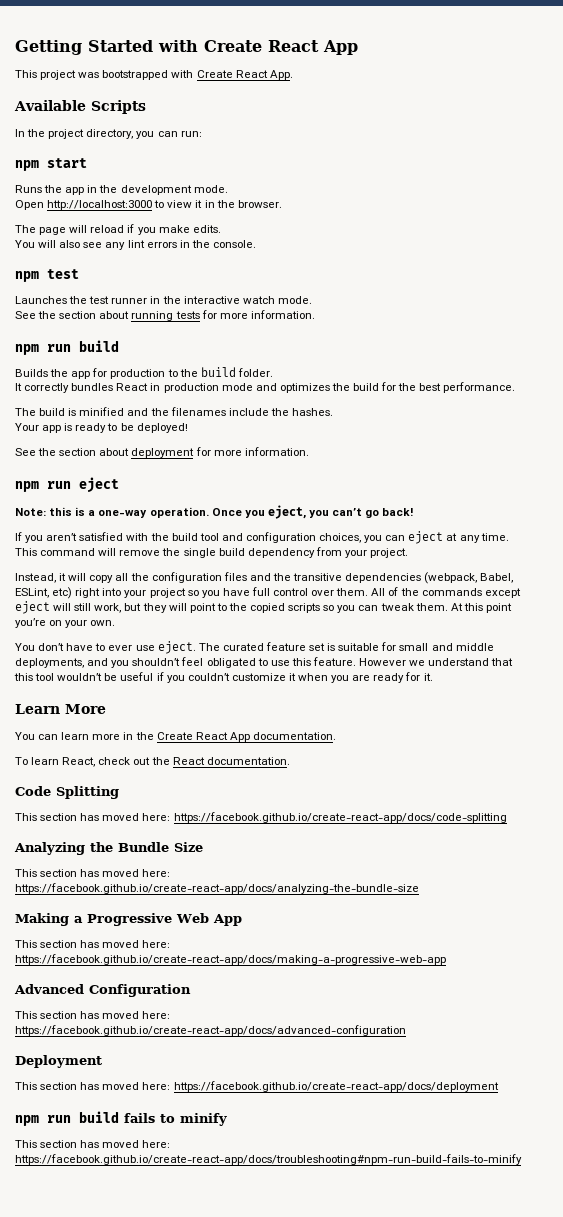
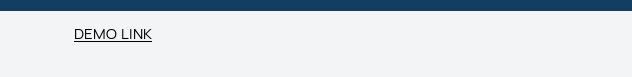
[15,40,358,55] [15,70,293,80] [14,100,146,114] [15,129,202,139] [15,158,87,171] [15,185,228,195] [15,200,282,210] [15,224,221,235] [15,240,256,250] [15,269,79,282] [15,296,312,304] [15,310,315,321] [15,340,119,355] [15,367,273,379] [15,382,516,393] [15,407,333,416] [15,423,188,433] [15,447,309,458] [15,477,119,493] [15,505,415,519] [15,531,509,544] [15,547,409,558] [15,572,514,584] [15,587,521,599] [15,601,512,614] [15,618,116,628] [15,641,494,654] [15,657,514,668] [14,672,433,683] [15,704,106,714] [15,732,336,742] [15,757,290,767] [15,786,119,799] [15,812,507,823] [14,842,203,855] [15,869,171,877] [15,883,419,894] [15,913,242,926] [15,940,171,948] [15,954,446,965] [14,984,191,997] [15,1011,171,1019] [15,1025,406,1036] [15,1055,102,1068] [15,1081,499,1092] [15,1111,227,1126] [15,1140,171,1148] [15,1154,522,1165] Getting Started with Create React App // This project was bootstrapped with Create React App. // Available Scripts // In the project directory, you can run: // npm start // Runs the app in the development mode. // Open http://localhost:3000 to view it in the browser. // The page will reload if you make edits. // You will also see any lint errors in the console. // npm test // Launches the test runner in the interactive watch mode. // See the section about running tests for more information. // npm run build // Builds the app for production to the build folder. // It correctly bundles React in production mode and optimizes the build for the best performance. // The build is minified and the filenames include the hashes. // Your app is ready to be deployed! // See the section about deployment for more information. // npm run eject // Note: this is a one-way operation. Once you eject, you can’t go back! // If you aren’t satisfied with the build tool and configuration choices, you can eject at any time. This command will remove the single build dependency from your project. // Instead, it will copy all the configuration files and the transitive dependencies (webpack, Babel, ESLint, etc) right into your project so you have full control over them. All of the commands except eject will still work, but they will point to the copied scripts so you can tweak them. At this point you’re on your own. // You don’t have to ever use eject. The curated feature set is suitable for small and middle deployments, and you shouldn’t feel obligated to use this feature. However we understand that this tool wouldn’t be useful if you couldn’t customize it when you are ready for it. // Learn More // You can learn more in the Create React App documentation. // To learn React, check out the React documentation. // Code Splitting // This section has moved here: https://facebook.github.io/create-react-app/docs/code-splitting // Analyzing the Bundle Size // This section has moved here: https://facebook.github.io/create-react-app/docs/analyzing-the-bundle-size // Making a Progressive Web App // This section has moved here: https://facebook.github.io/create-react-app/docs/making-a-progressive-web-app // Advanced Configuration // This section has moved here: https://facebook.github.io/create-react-app/docs/advanced-configuration // Deployment // This section has moved here: https://facebook.github.io/create-react-app/docs/deployment // npm run build fails to minify // This section has moved here: https://facebook.github.io/create-react-app/docs/troubleshooting#npm-run-build-fails-to-minify -> [74,29,153,39] DEMO LINK

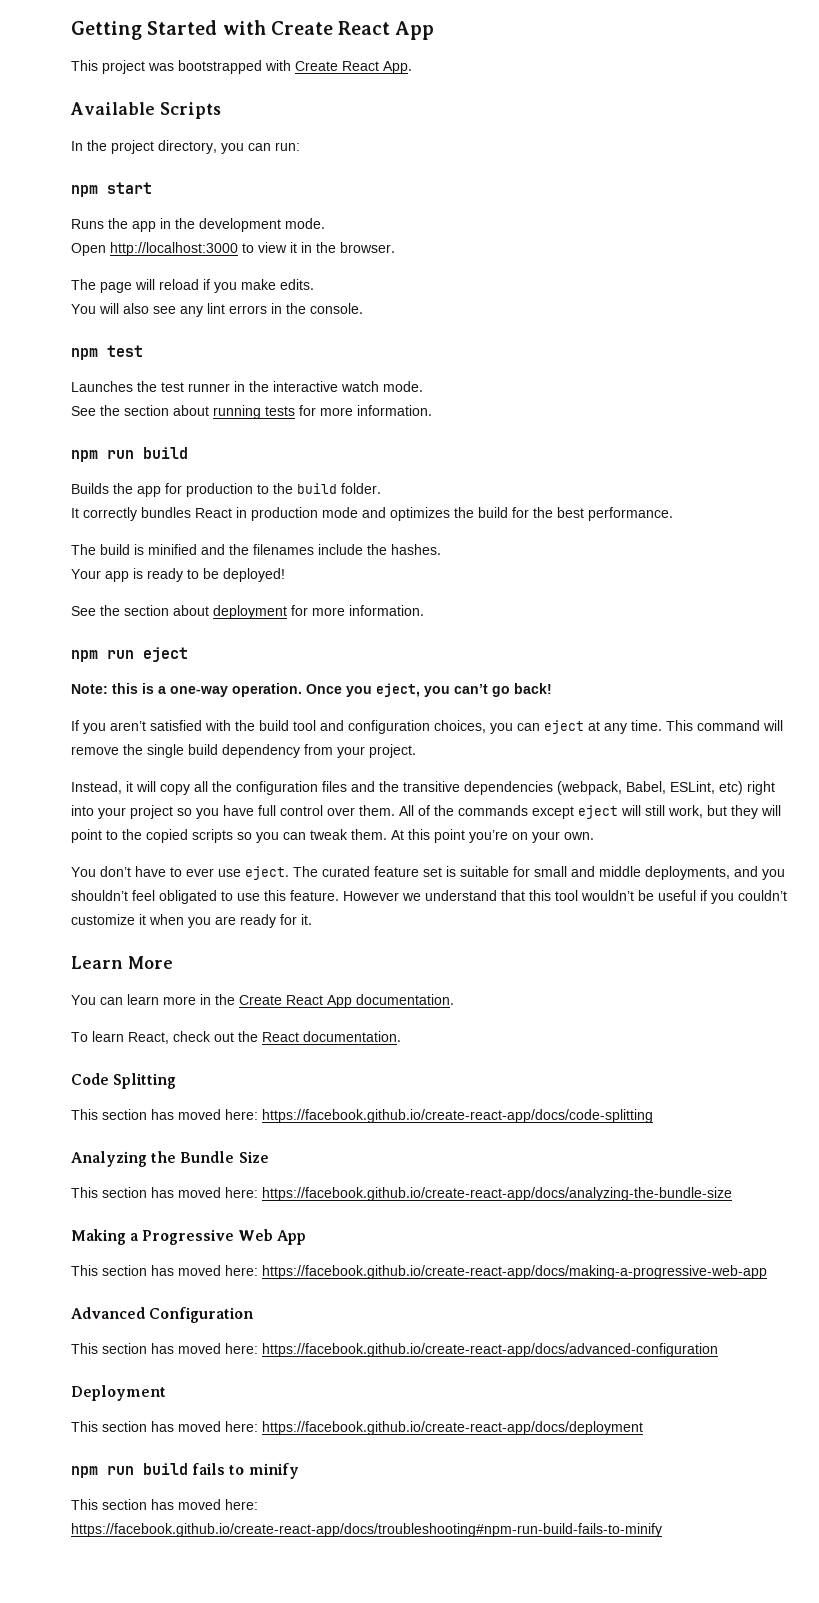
[74,29,153,39] DEMO LINK -> [71,20,435,40] [71,60,412,74] [70,102,221,119] [71,140,300,154] [71,182,152,197] [71,218,325,232] [71,242,395,256] [71,279,314,293] [71,303,363,317] [71,345,143,360] [71,381,423,392] [71,405,432,419] [71,447,188,462] [71,483,381,497] [71,507,673,521] [71,544,441,555] [71,568,285,582] [71,605,424,619] [71,647,188,662] [71,683,552,697] [71,720,783,734] [71,744,416,758] [71,781,775,795] [71,805,781,819] [71,829,594,843] [71,866,785,880] [71,890,787,904] [71,914,312,928] [71,956,173,969] [71,994,454,1008] [71,1031,401,1044] [71,1073,177,1089] [71,1109,653,1123] [71,1151,269,1167] [71,1187,732,1201] [71,1229,306,1245] [71,1265,767,1279] [71,1307,254,1323] [71,1343,718,1357] [71,1385,166,1401] [71,1421,643,1435] [71,1463,299,1479] [71,1499,258,1510] [71,1523,662,1537] Getting Started with Create React App // This project was bootstrapped with Create React App. // Available Scripts // In the project directory, you can run: // npm start // Runs the app in the development mode. // Open http://localhost:3000 to view it in the browser. // The page will reload if you make edits. // You will also see any lint errors in the console. // npm test // Launches the test runner in the interactive watch mode. // See the section about running tests for more information. // npm run build // Builds the app for production to the build folder. // It correctly bundles React in production mode and optimizes the build for the best performance. // The build is minified and the filenames include the hashes. // Your app is ready to be deployed! // See the section about deployment for more information. // npm run eject // Note: this is a one-way operation. Once you eject, you can’t go back! // If you aren’t satisfied with the build tool and configuration choices, you can eject at any time. This command will remove the single build dependency from your project. // Instead, it will copy all the configuration files and the transitive dependencies (webpack, Babel, ESLint, etc) right into your project so you have full control over them. All of the commands except eject will still work, but they will point to the copied scripts so you can tweak them. At this point you’re on your own. // You don’t have to ever use eject. The curated feature set is suitable for small and middle deployments, and you shouldn’t feel obligated to use this feature. However we understand that this tool wouldn’t be useful if you couldn’t customize it when you are ready for it. // Learn More // You can learn more in the Create React App documentation. // To learn React, check out the React documentation. // Code Splitting // This section has moved here: https://facebook.github.io/create-react-app/docs/code-splitting // Analyzing the Bundle Size // This section has moved here: https://facebook.github.io/create-react-app/docs/analyzing-the-bundle-size // Making a Progressive Web App // This section has moved here: https://facebook.github.io/create-react-app/docs/making-a-progressive-web-app // Advanced Configuration // This section has moved here: https://facebook.github.io/create-react-app/docs/advanced-configuration // Deployment // This section has moved here: https://facebook.github.io/create-react-app/docs/deployment // npm run build fails to minify // This section has moved here: https://facebook.github.io/create-react-app/docs/troubleshooting#npm-run-build-fails-to-minify

